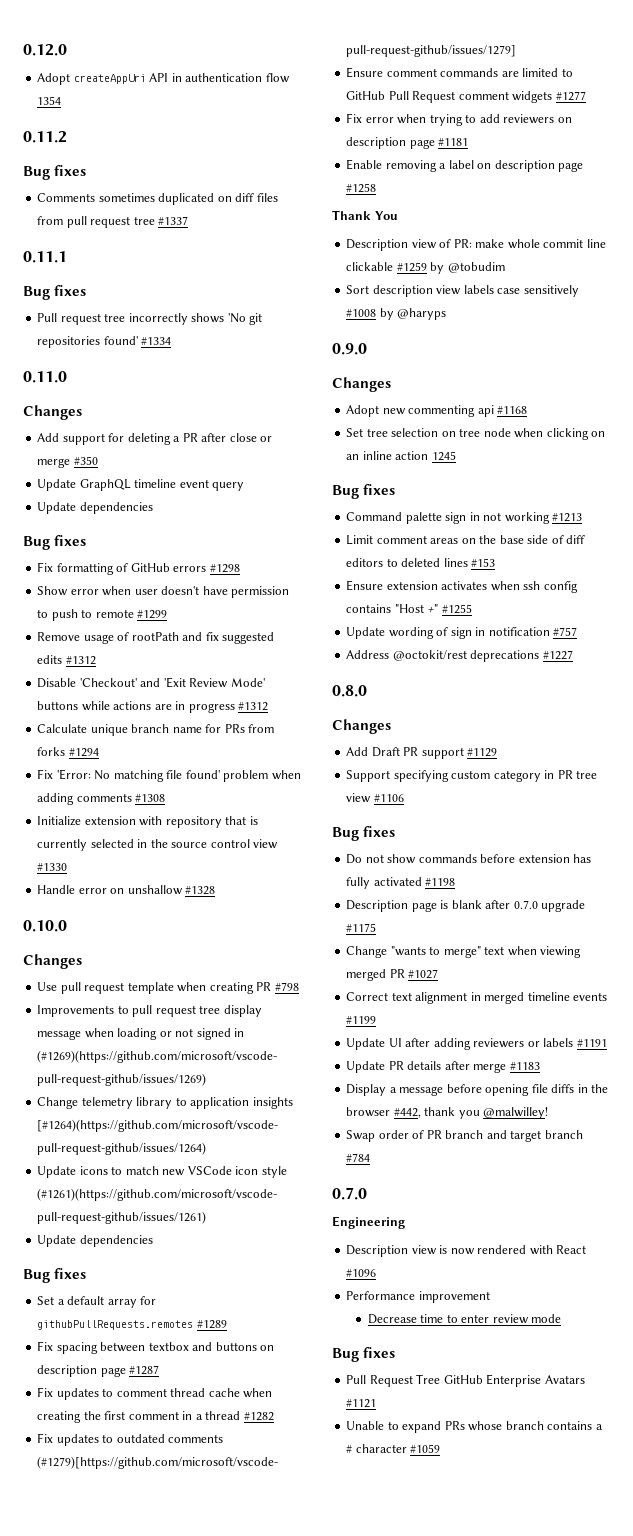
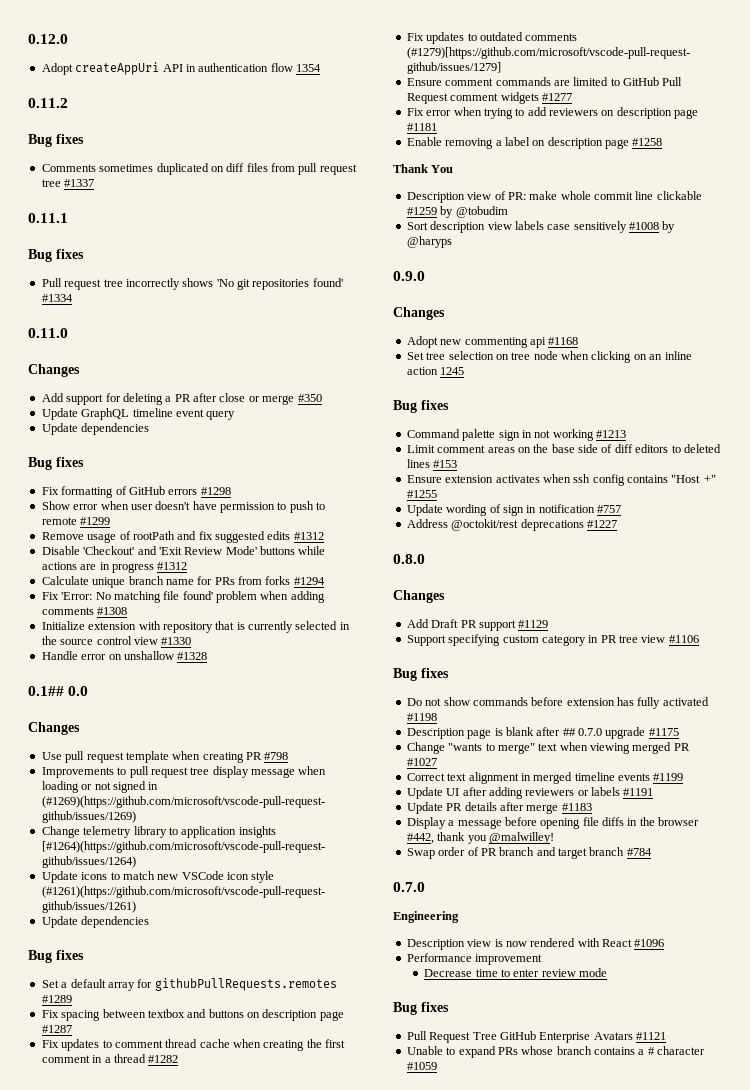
[23,920,67,932] 0.10.0 -> [28,686,89,696] 0.1## 0.0
(511, 904) none -> [562,728,576,736] ##

